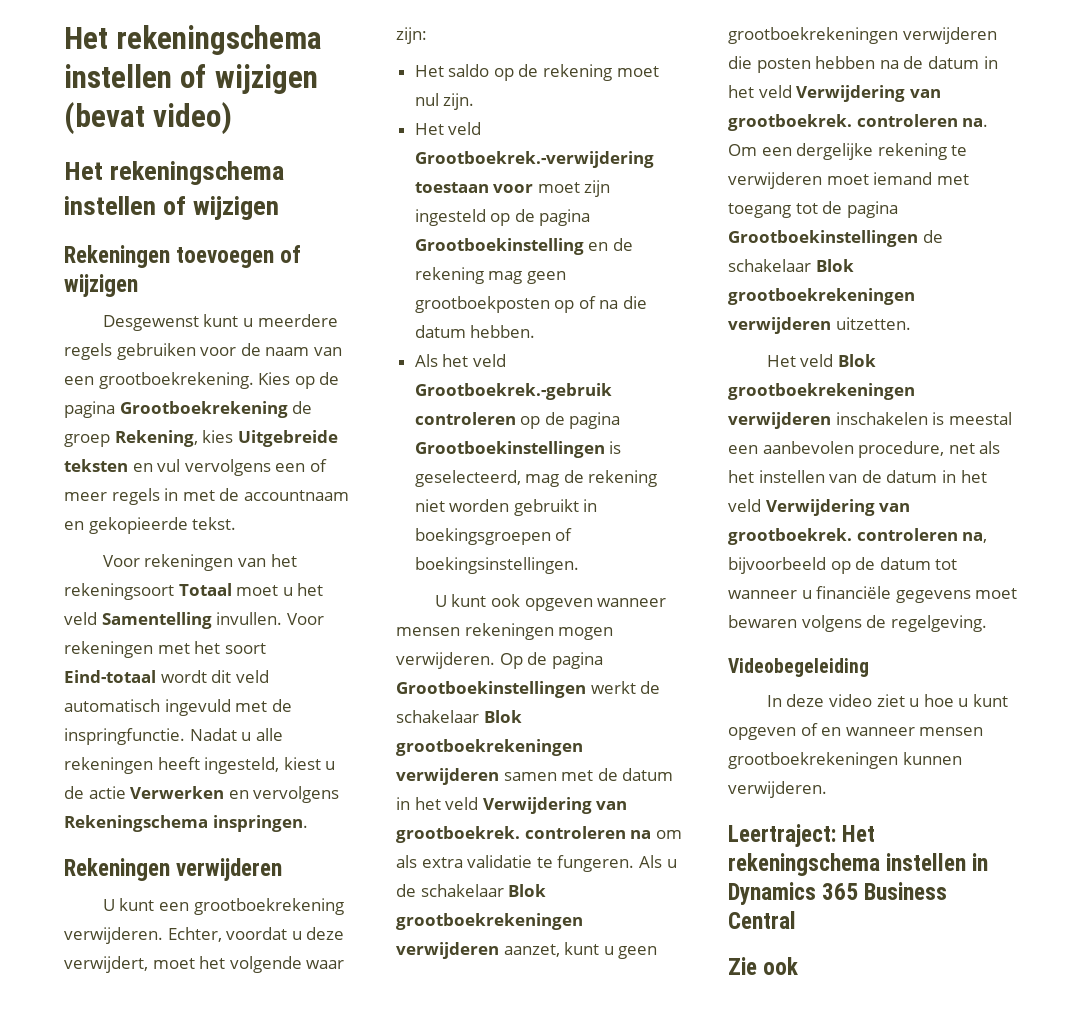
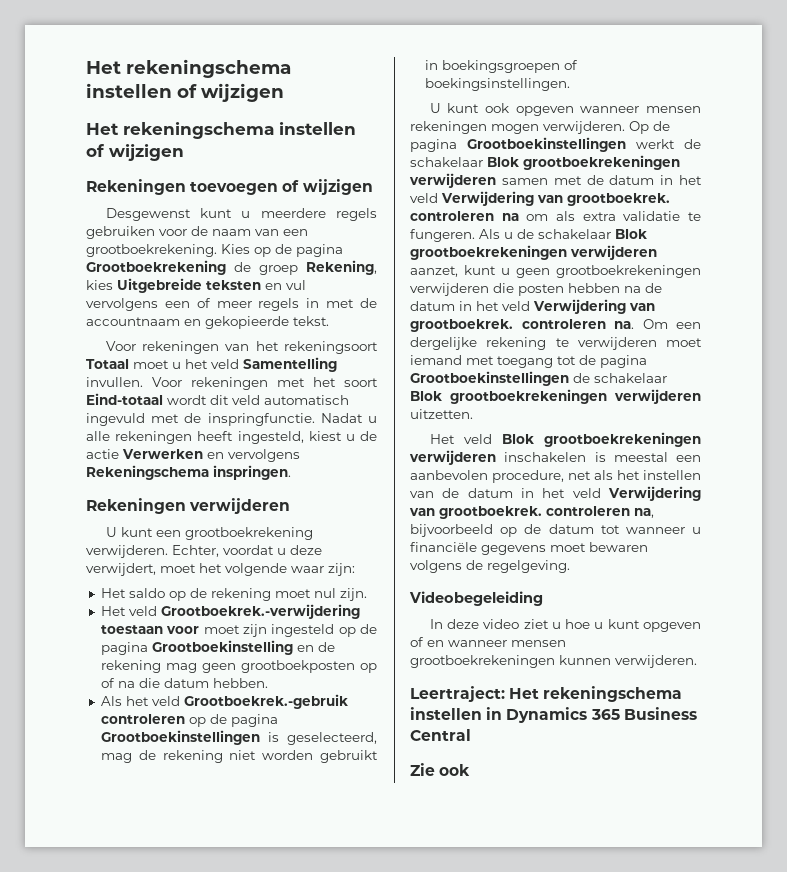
[64,25,323,55] [64,64,318,94] [64,102,233,135] Het rekeningschema instellen of wijzigen (bevat video) -> [86,59,291,78] [86,83,284,102] Het rekeningschema instellen of wijzigen

